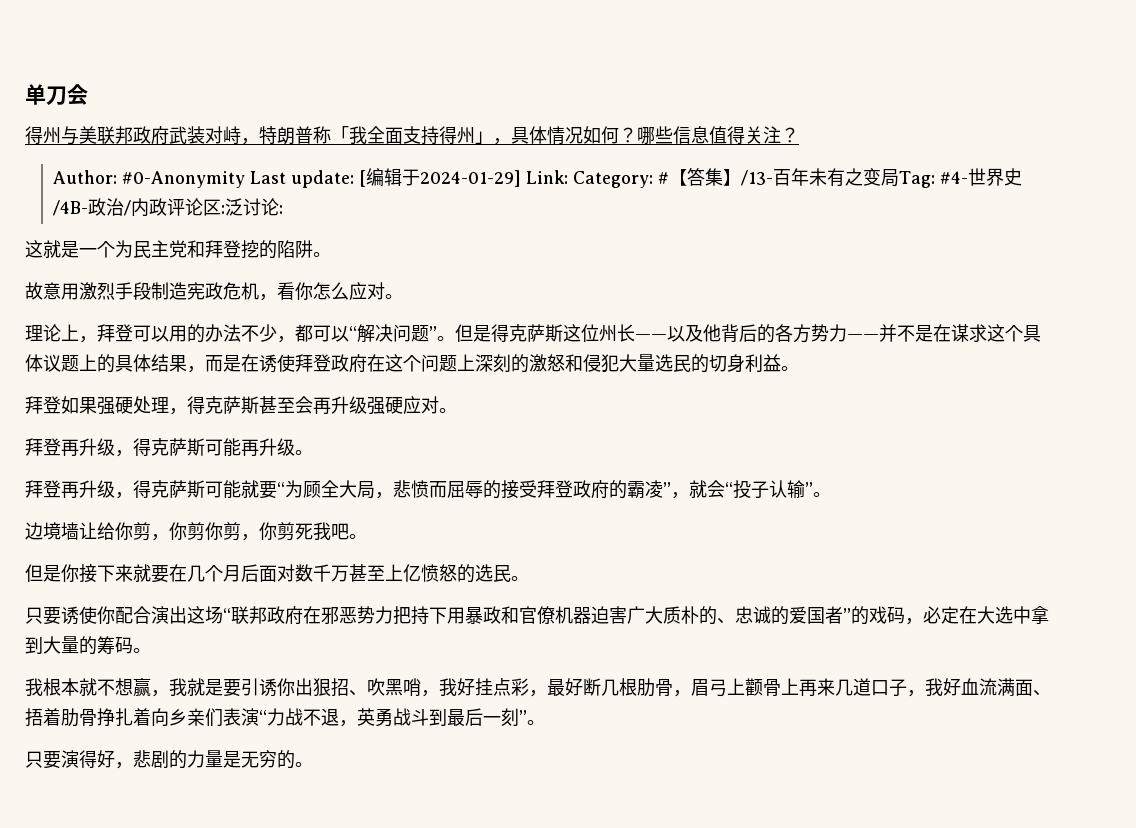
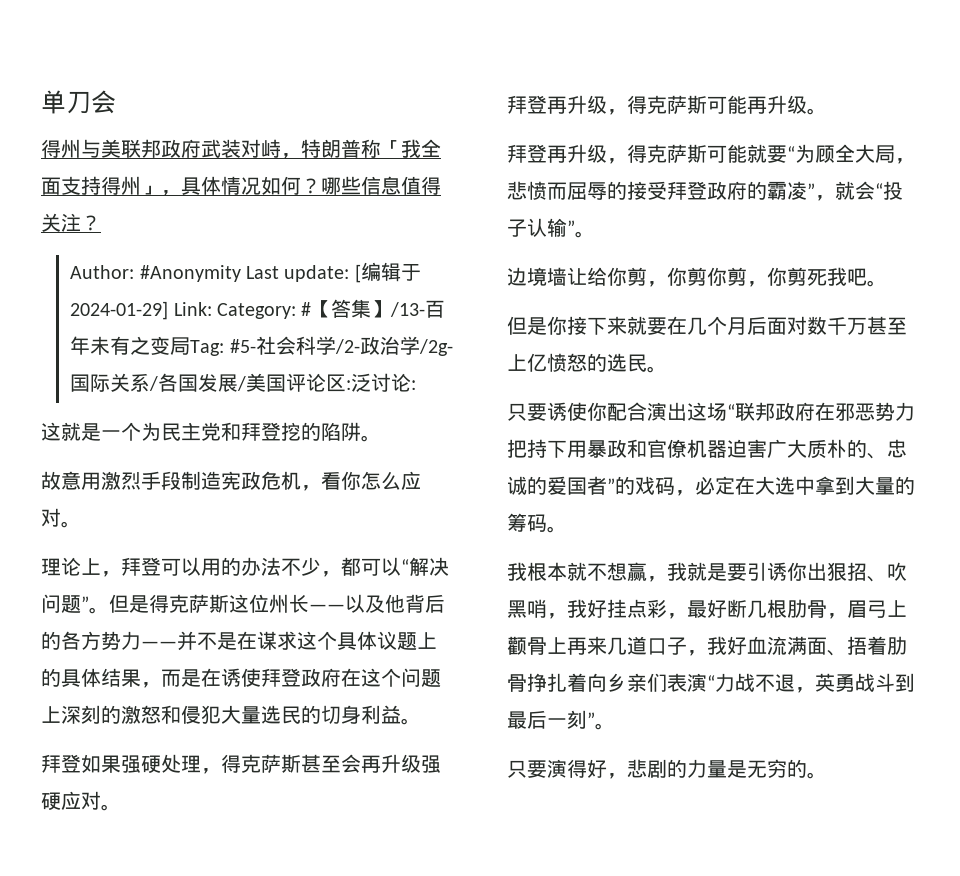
[122,171,246,188] #0-Anonymity -> [139,265,241,282] #Anonymity
[940,168,1023,186] [53,198,168,217] #4-世界史/4B-政治/内政 -> [229,336,453,356] [70,373,287,392] #5-社会科学/2-政治学/2g-国际关系/各国发展/美国

